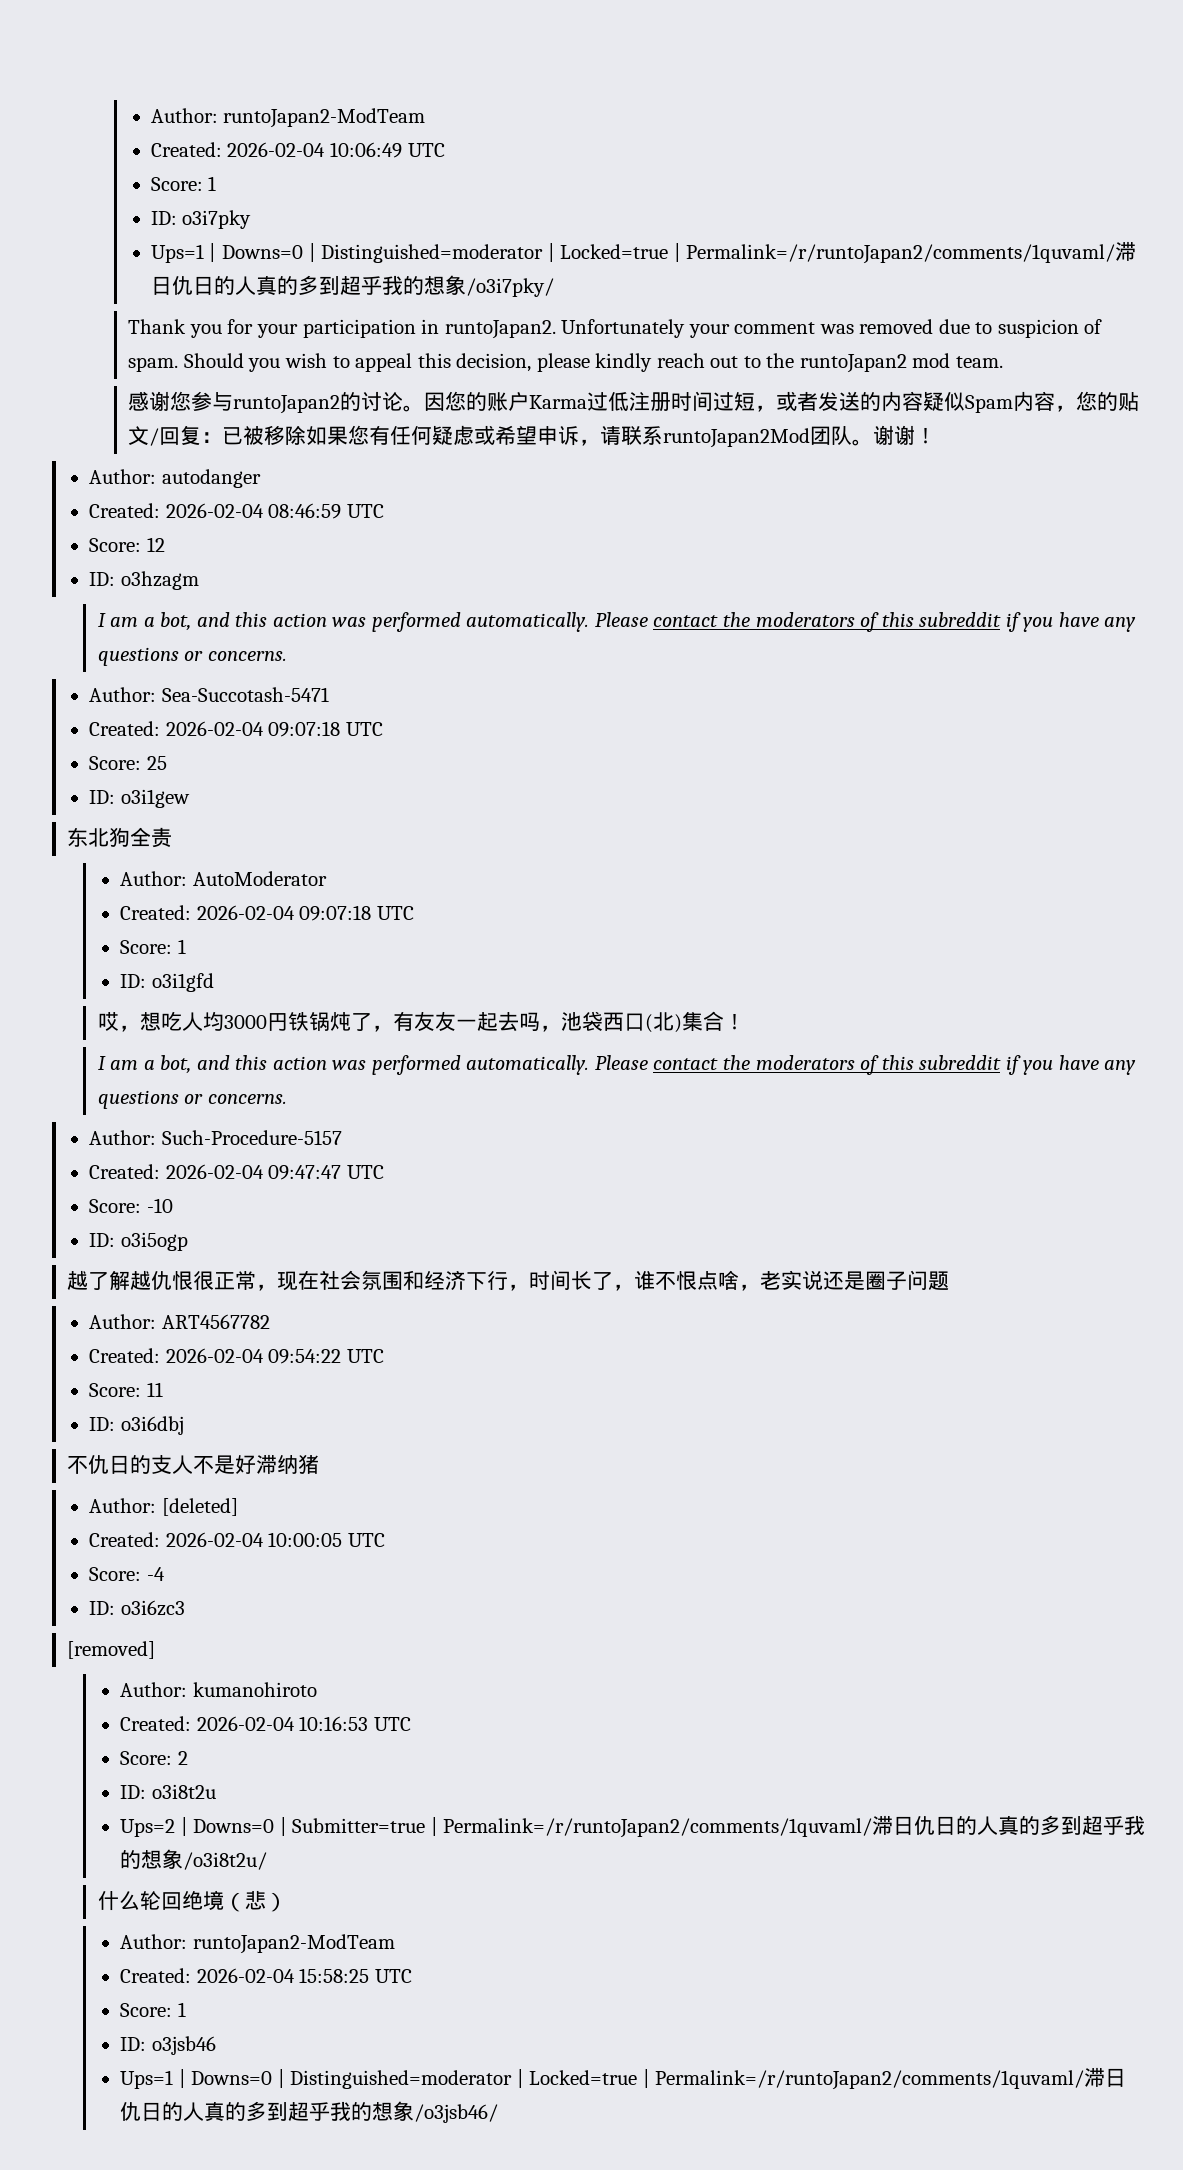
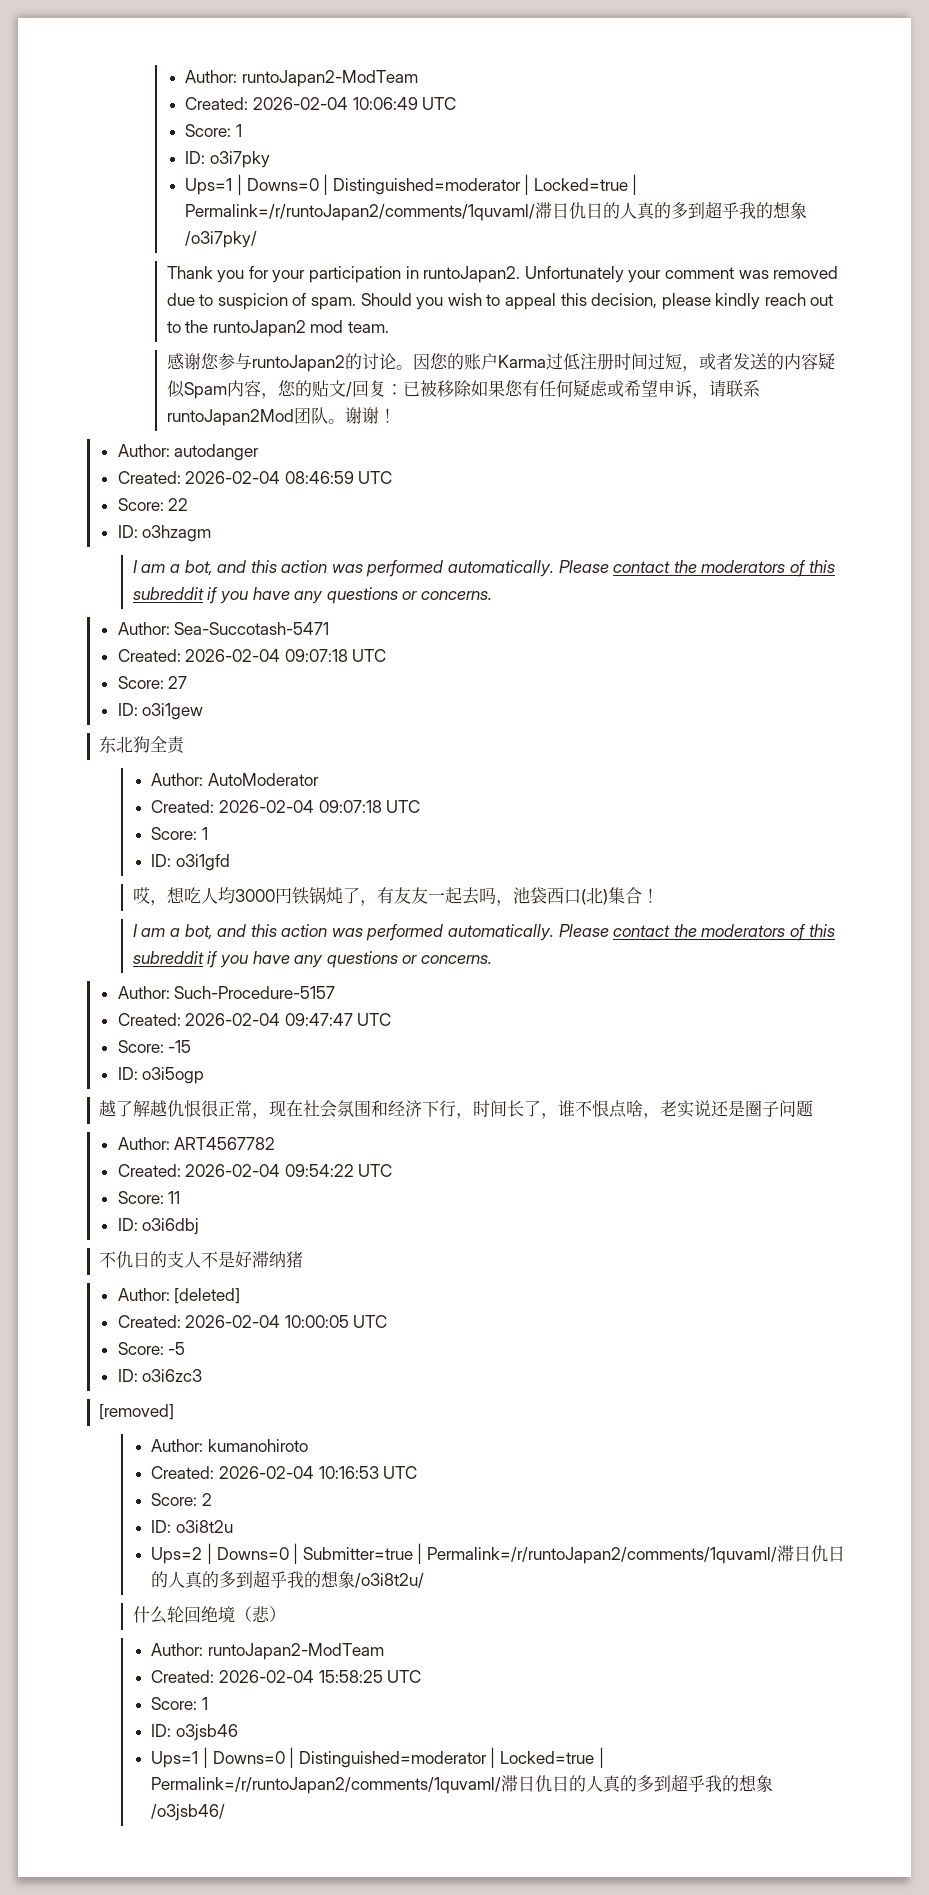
[146,537,165,552] 12 -> [168,498,189,511] 22
[146,756,167,770] 25 -> [168,676,188,689] 27
[146,1198,173,1213] -10 -> [168,1040,192,1053] -15
[146,1567,165,1581] -4 -> [168,1342,186,1355] -5

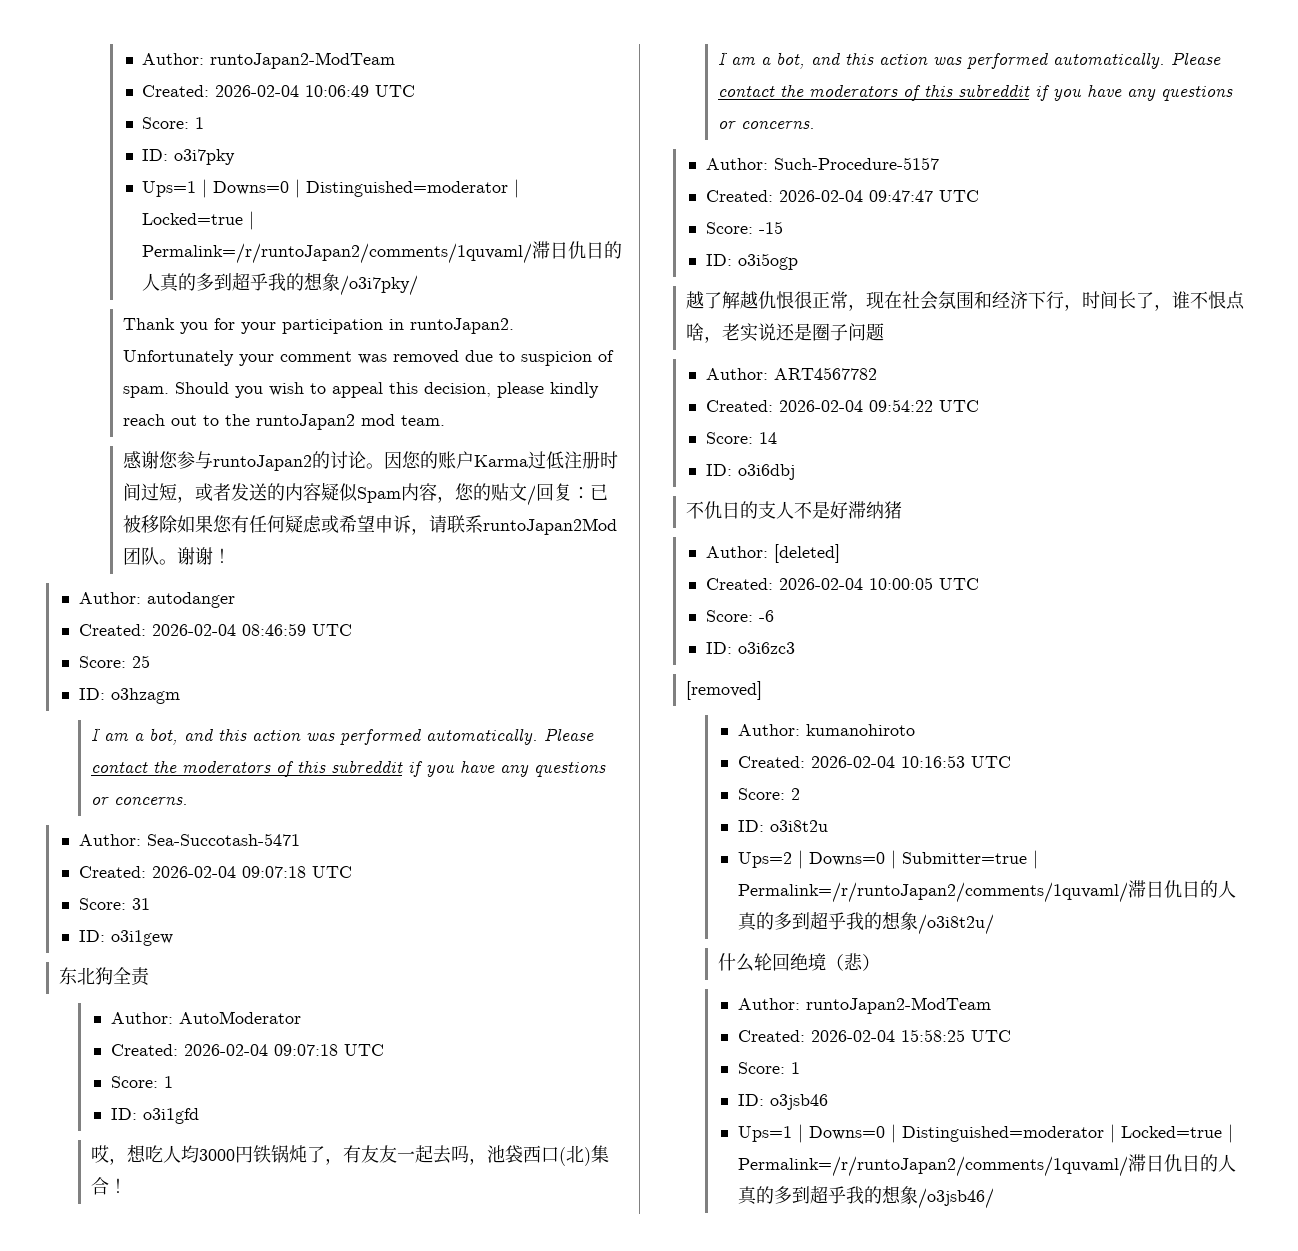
[168,498,189,511] 22 -> [131,655,150,668] 25
[168,676,188,689] 27 -> [131,898,150,910] 31
[168,1191,181,1204] 11 -> [758,432,777,444] 14
[168,1342,186,1355] -5 -> [758,610,774,622] -6

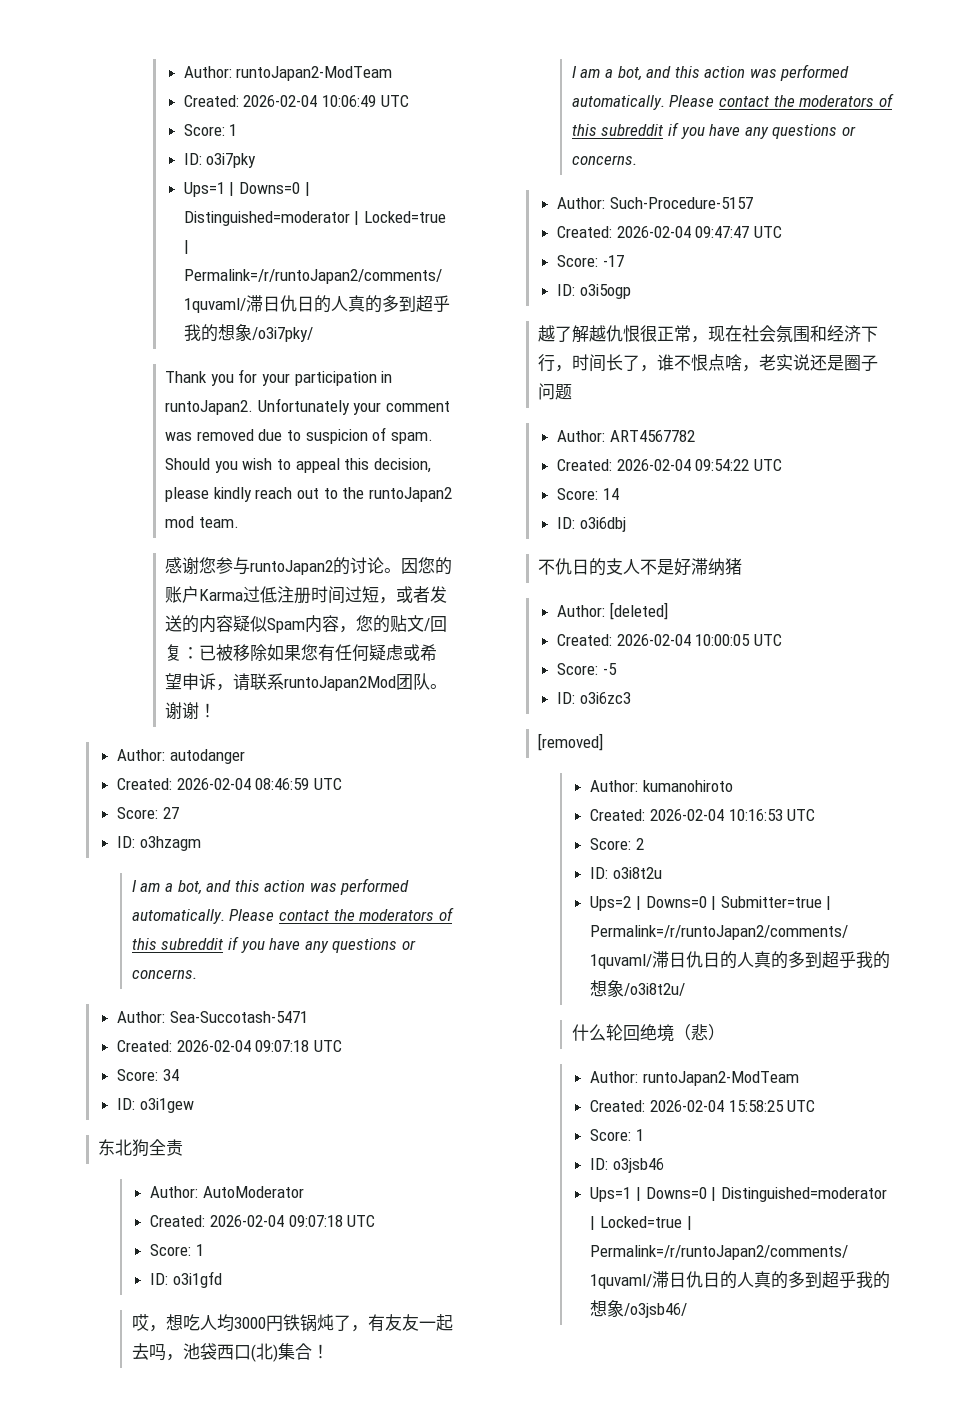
[131,655,150,668] 25 -> [162,807,179,819] 27
[131,898,150,910] 31 -> [162,1069,179,1081] 34
[758,221,783,234] -15 -> [602,255,624,267] -17
[758,610,774,622] -6 -> [602,663,617,675] -5

